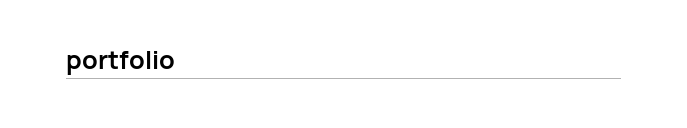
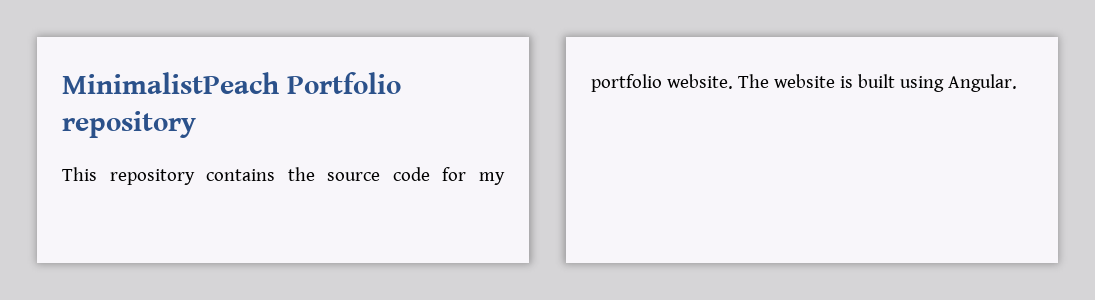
[66,51,175,75] portfolio -> [62,72,401,94] [62,111,196,138] [62,167,505,185] [591,74,1017,92] MinimalistPeach Portfolio repository // This repository contains the source code for my portfolio website. The website is built using Angular.

